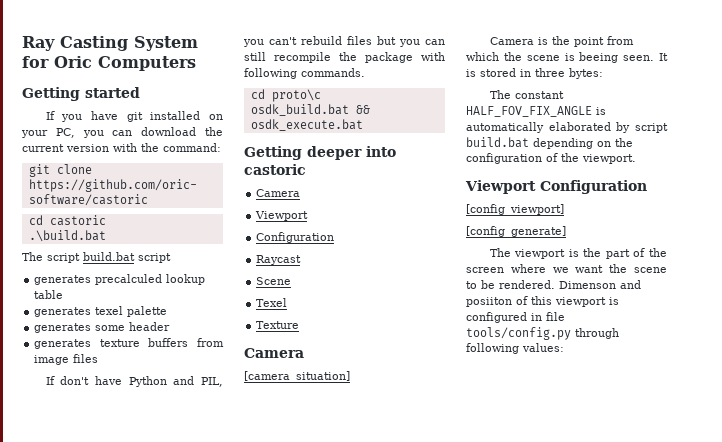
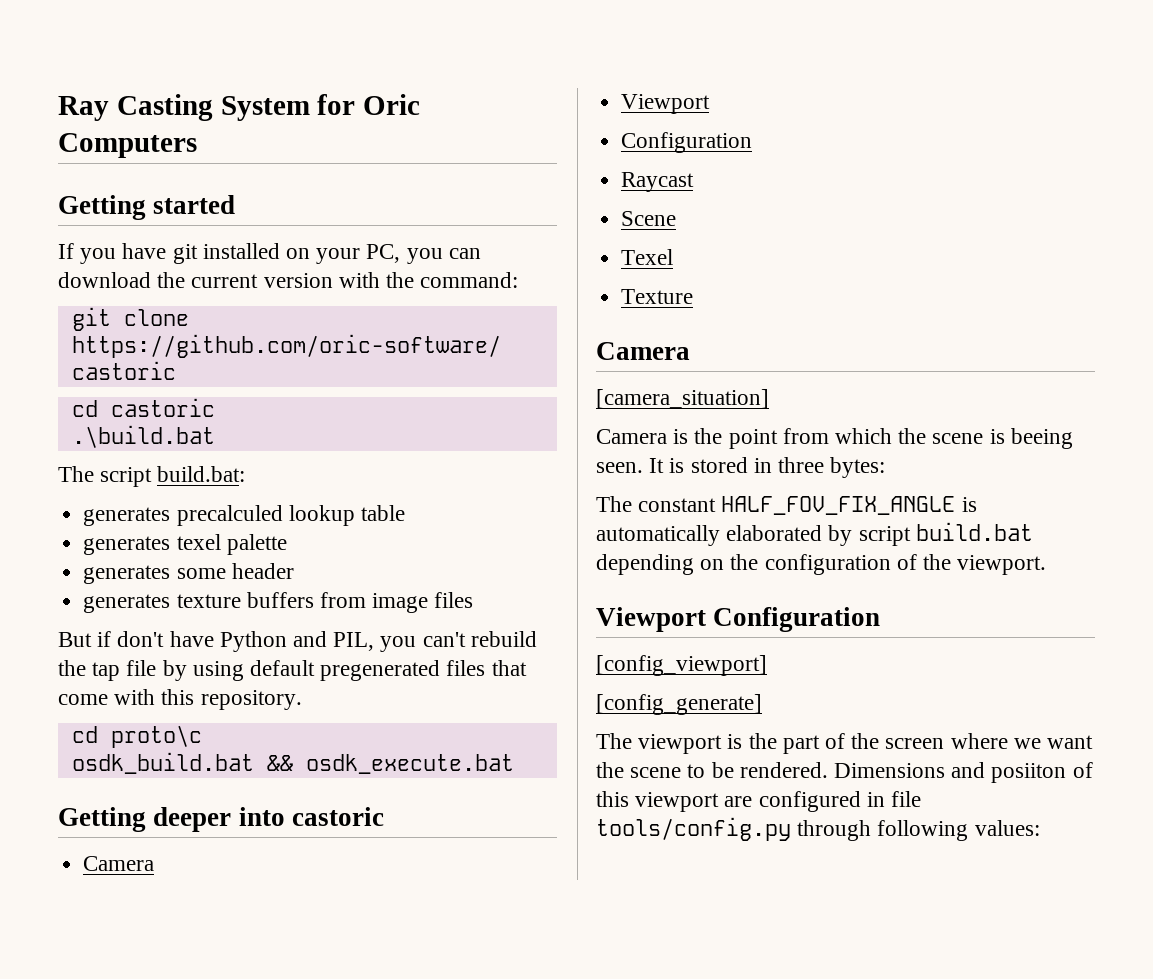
[83,252,171,263] build.bat script -> [157,466,246,482] build.bat:
[45,376,55,385] If -> [58,631,112,647] But if
[347,36,445,47] [244,52,445,63] [244,68,365,79] files but you can still recompile the package with following commands. -> [58,660,527,681] [58,689,302,710] the tap file by using default pregenerated files that come with this repository.
[559,281,616,289] Dimenson -> [834,763,946,778] Dimensions
[609,297,619,305] is -> [724,796,753,807] are

